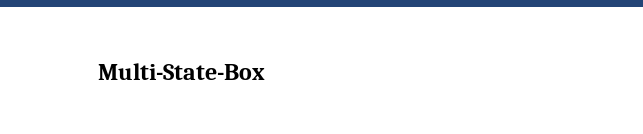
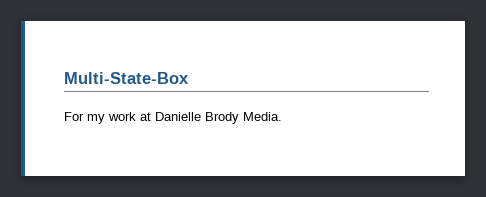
(265, 71) none -> [64,112,282,124] // For my work at Danielle Brody Media.

